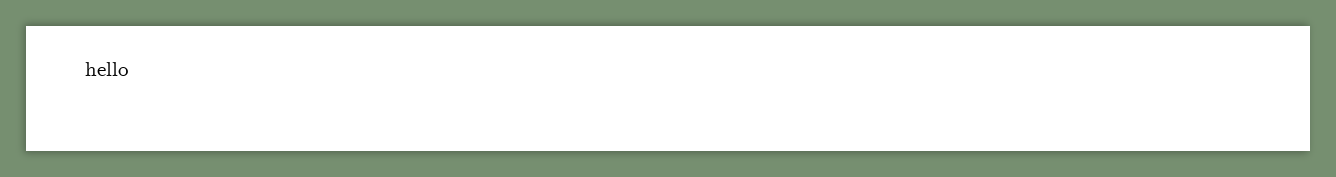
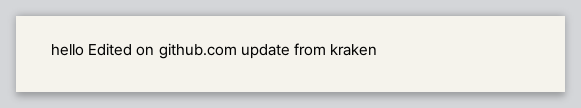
(129, 69) none -> [88,43,378,59] Edited on github.com update from kraken

